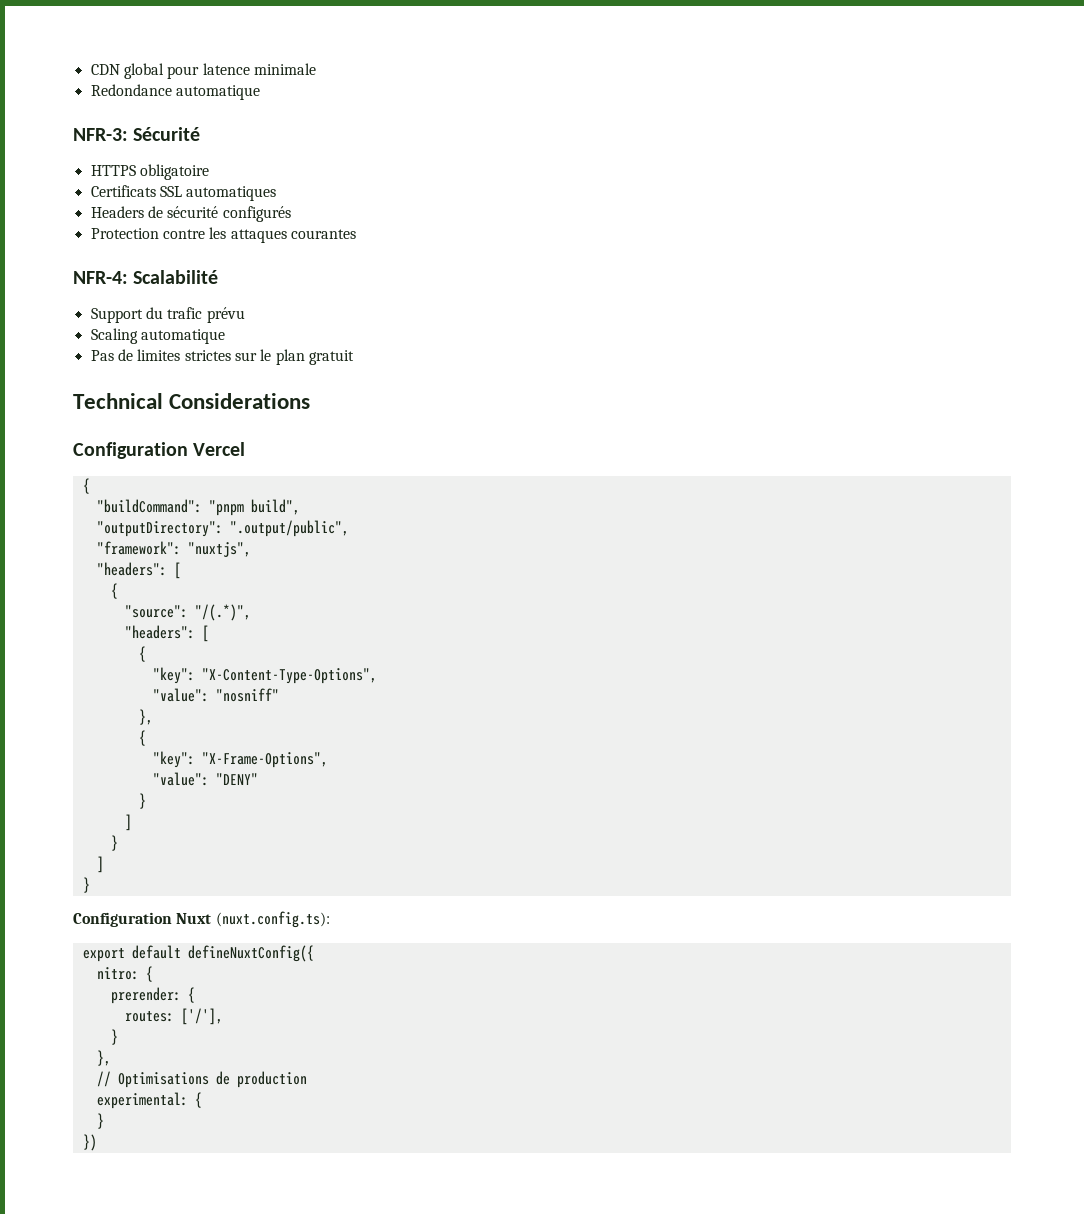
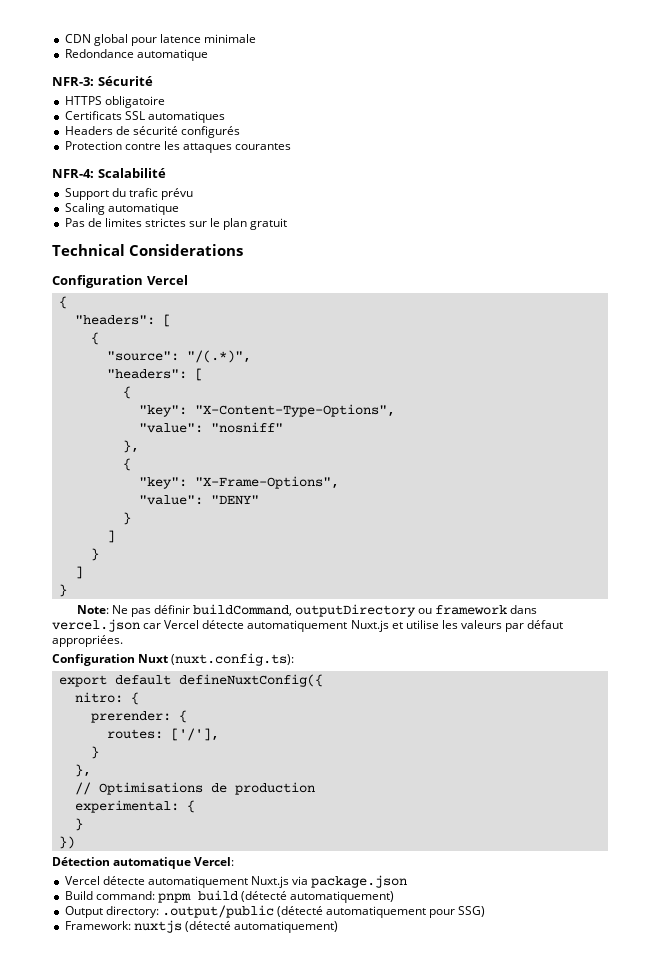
[96,499,300,516] [96,520,349,537] [96,541,251,557] // "buildCommand": "pnpm build", // "outputDirectory": ".output/public", // "framework": "nuxtjs", -> (67, 302) none
(90, 885) none -> [76,604,538,617] [52,619,564,632] [52,635,123,647] // Note: Ne pas définir buildCommand, outputDirectory ou framework dans vercel.json car Vercel détecte automatiquement Nuxt.js et utilise les valeurs par défaut appropriées.
(97, 1142) none -> [52,857,235,869] [64,875,408,888] [64,890,395,903] [64,905,486,918] [64,920,338,933] // Détection automatique Vercel: // Vercel détecte automatiquement Nuxt.js via package.json // Build command: pnpm build (détecté automatiquement) // Output directory: .output/public (détecté automatiquement pour SSG) // Framework: nuxtjs (détecté automatiquement)

